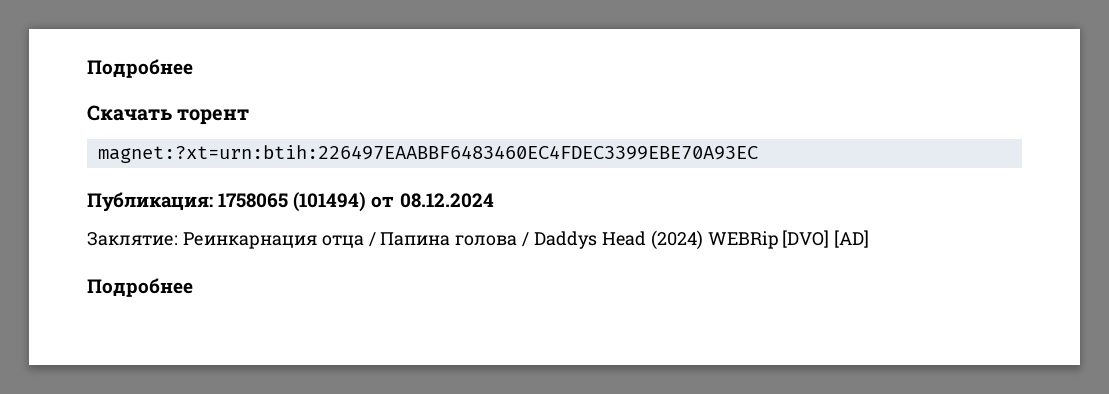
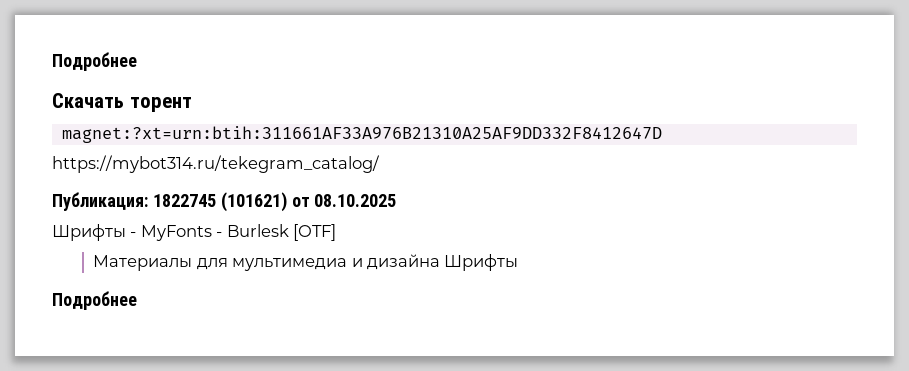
[97,145,758,163] magnet:?xt=urn:btih:226497EAABBF6483460EC4FDEC3399EBE70A93EC -> [61,126,662,143] [52,155,380,173] magnet:?xt=urn:btih:311661AF33A976B21310A25AF9DD332F8412647D // https://mybot314.ru/tekegram_catalog/
[218,192,494,212] [87,230,870,250] 1758065 (101494) от 08.12.2024 // Заклятие: Реинкарнация отца / Папина голова / Daddys Head (2024) WEBRip [DVO] [AD] -> [152,192,397,212] [52,224,337,241] [93,254,519,271] 1822745 (101621) от 08.10.2025 // Шрифты - MyFonts - Burlesk [OTF] // Материалы для мультимедиа и дизайна Шрифты

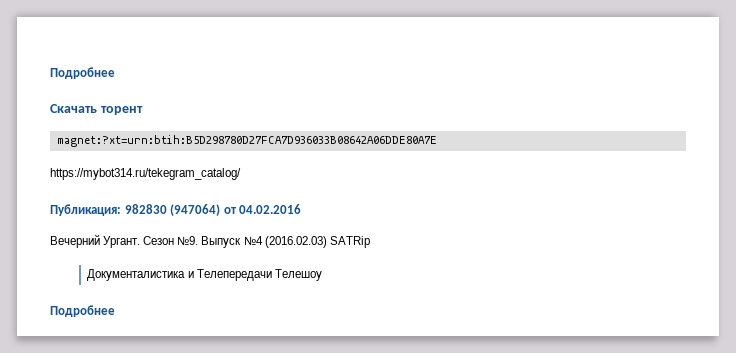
[61,126,662,143] magnet:?xt=urn:btih:311661AF33A976B21310A25AF9DD332F8412647D -> [56,135,437,147] magnet:?xt=urn:btih:B5D298780D27FCA7D936033B08642A06DDE80A7E
[152,192,397,212] [52,224,337,241] [93,254,519,271] 1822745 (101621) от 08.10.2025 // Шрифты - MyFonts - Burlesk [OTF] // Материалы для мультимедиа и дизайна Шрифты -> [124,204,302,216] [50,234,370,248] [87,269,322,281] 982830 (947064) от 04.02.2016 // Вечерний Ургант. Сезон №9. Выпуск №4 (2016.02.03) SATRip // Документалистика и Телепередачи Телешоу

